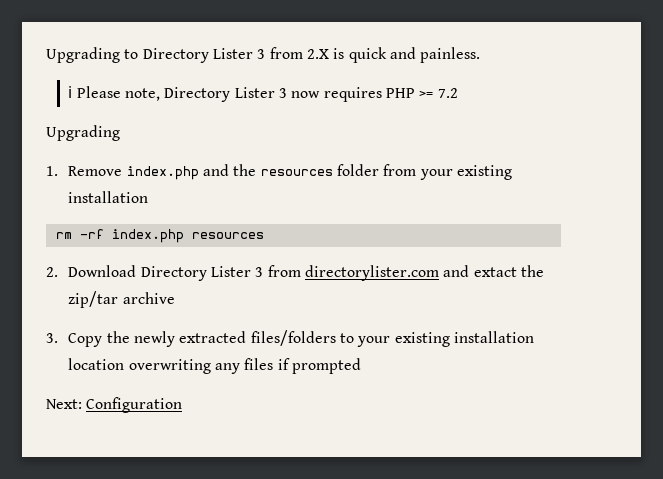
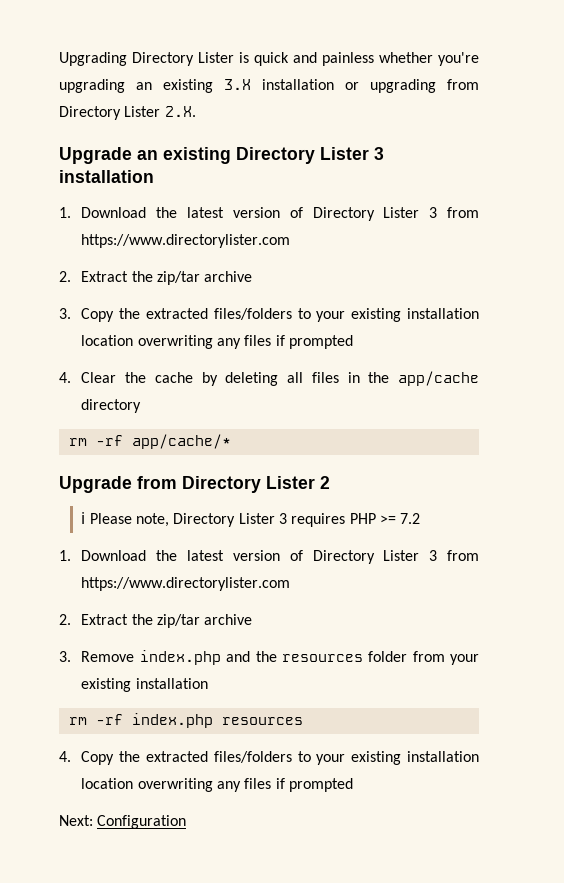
[46,47,481,63] Upgrading to Directory Lister 3 from 2.X is quick and painless. -> [59,52,479,66] [59,79,479,93] [59,106,196,120] [59,147,384,164] [59,170,154,183] [59,207,479,221] [81,234,291,248] [59,271,253,285] [59,308,480,322] [81,335,354,349] [59,371,479,386] [81,399,142,413] [68,434,231,449] [59,476,330,493] Upgrading Directory Lister is quick and painless whether you're upgrading an existing 3.X installation or upgrading from Directory Lister 2.X. // Upgrade an existing Directory Lister 3 installation // 1. Download the latest version of Directory Lister 3 from https://www.directorylister.com // 2. Extract the zip/tar archive // 3. Copy the extracted files/folders to your existing installation location overwriting any files if prompted // 4. Clear the cache by deleting all files in the app/cache directory // rm -rf app/cache/* // Upgrade from Directory Lister 2
[291,91,321,98] now -> (288, 518) none
[46,125,120,141] [46,166,58,176] Upgrading // 1. -> [59,550,479,564] [81,577,291,591] [59,614,253,628] [59,651,71,662] 1. Download the latest version of Directory Lister 3 from https://www.directorylister.com // 2. Extract the zip/tar archive // 3.
[46,265,544,281] [68,291,175,308] [46,331,176,347] 2. Download Directory Lister 3 from directorylister.com and extact the zip/tar archive // 3. Copy the newly -> [59,751,141,765] 4. Copy the

